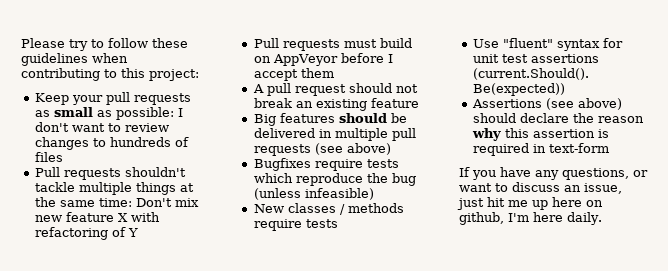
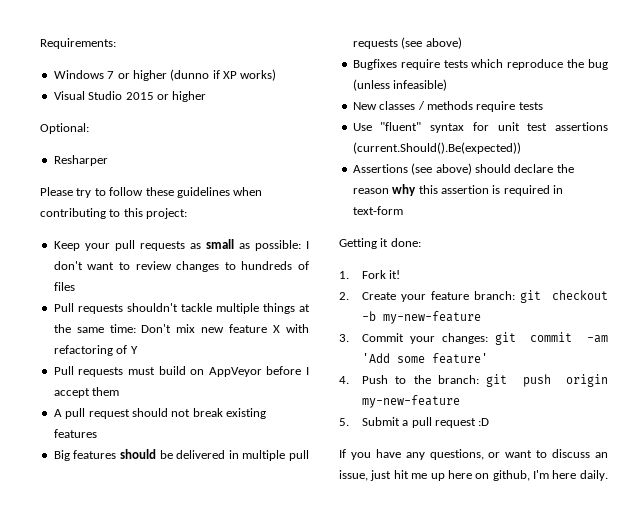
(21, 43) none -> [40,38,116,49] [53,69,277,81] [53,91,207,102] [40,123,89,134] [53,155,108,166] Requirements: // Windows 7 or higher (dunno if XP works) // Visual Studio 2015 or higher // Optional: // Resharper //
[295,98,419,111] an existing feature -> [226,408,266,419] [53,429,97,438] existing features
(609, 148) none -> [339,238,421,249] [339,270,401,279] [339,290,608,303] [361,311,481,324] [339,332,608,345] [361,353,488,364] [339,374,608,387] [361,395,460,408] [339,417,490,428] // Getting it done: // 1. Fork it! // 2. Create your feature branch: git checkout -b my-new-feature // 3. Commit your changes: git commit -am 'Add some feature' // 4. Push to the branch: git push origin my-new-feature // 5. Submit a pull request :D

